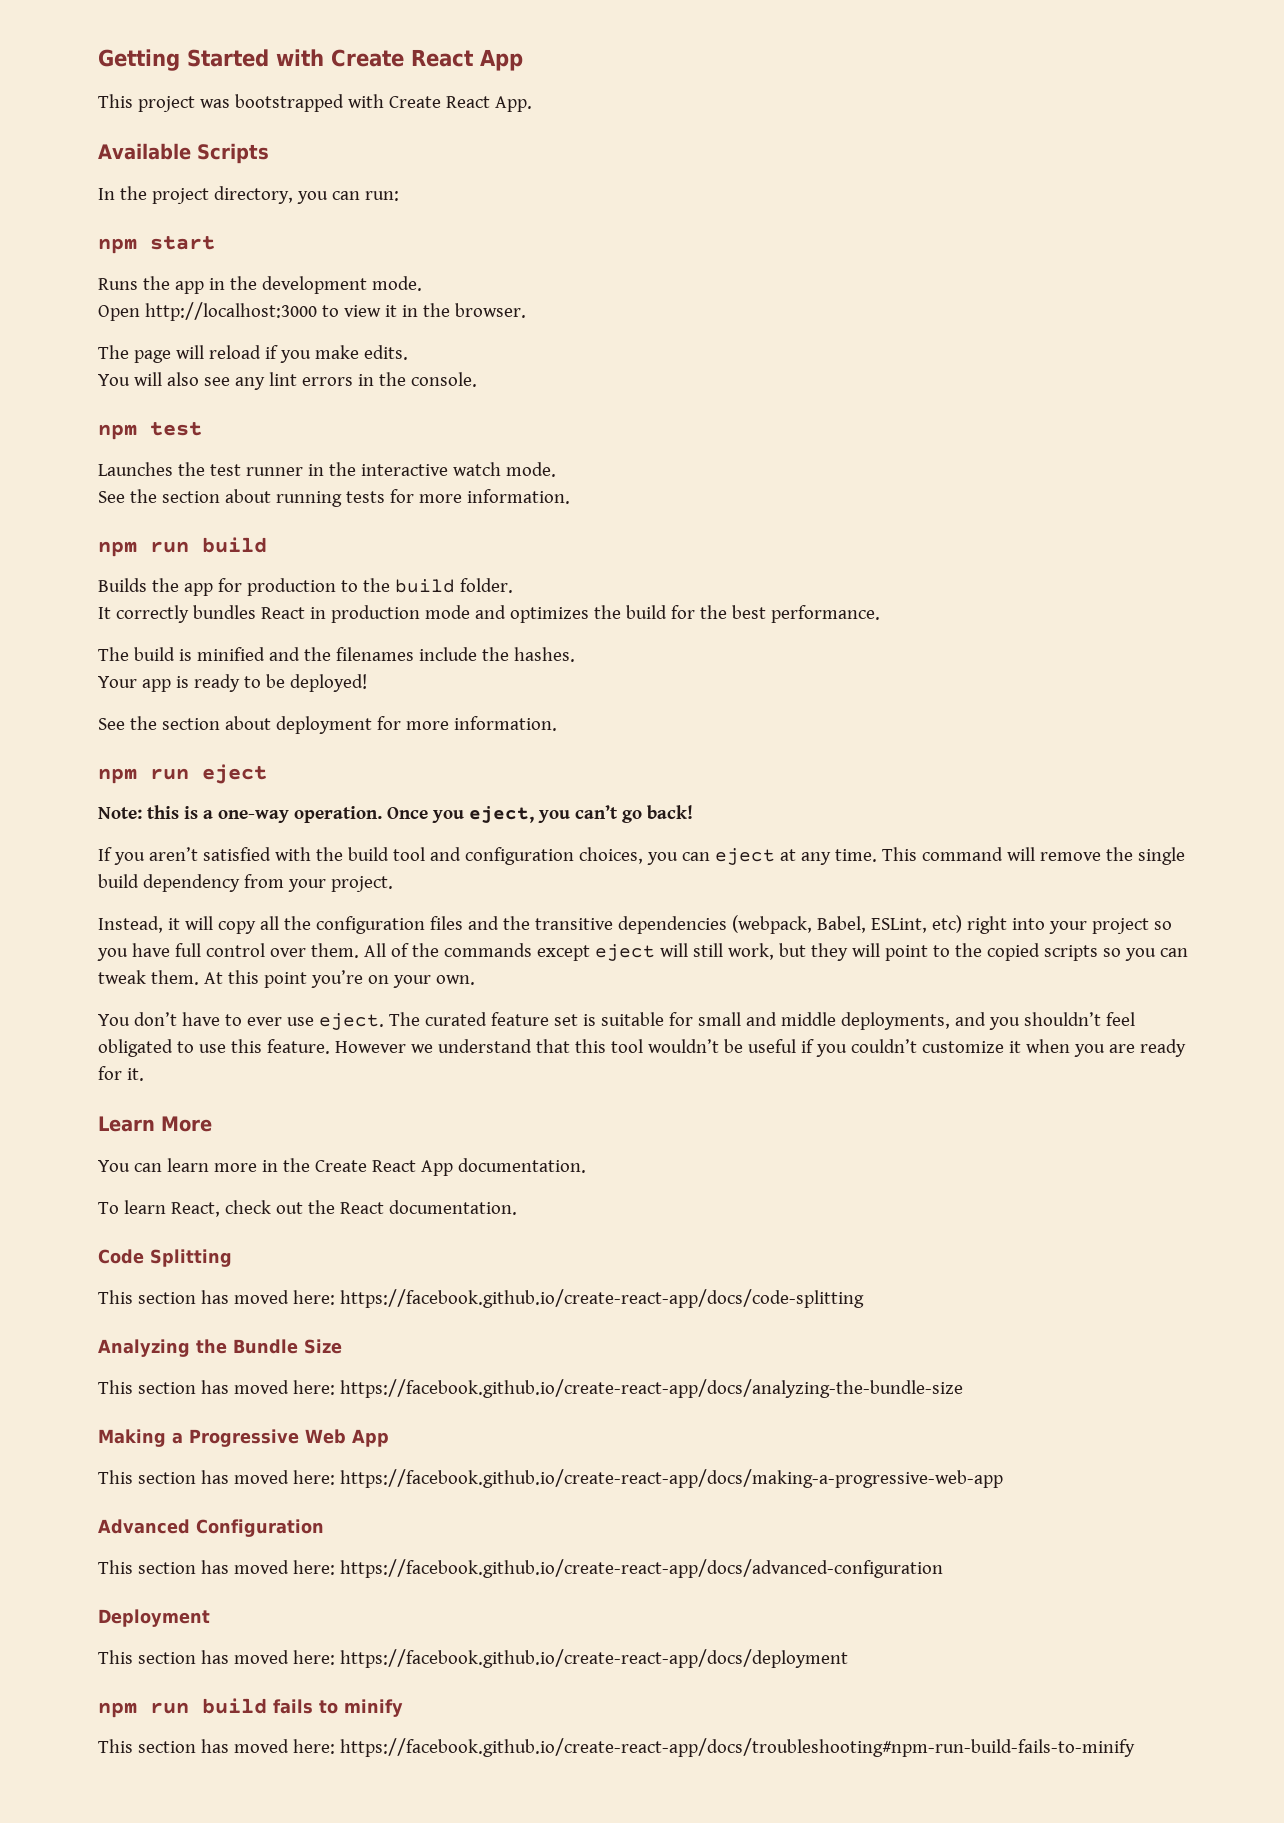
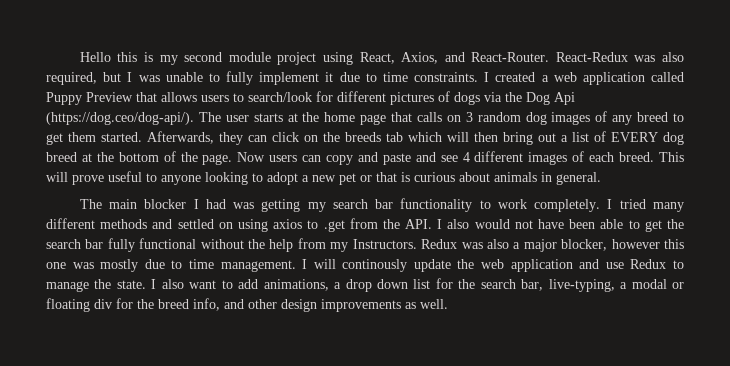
[98,49,523,71] [98,94,532,112] [98,143,269,164] [98,186,399,204] [98,236,215,254] [98,276,422,294] [98,302,526,321] [98,345,408,363] [98,372,477,390] [98,422,202,440] [98,462,556,477] [98,489,570,507] [98,537,267,557] [98,578,513,596] [98,605,880,623] [98,647,575,662] [98,674,367,692] [98,716,557,734] [98,764,267,784] [98,805,693,823] [98,847,1185,865] [98,874,393,892] [98,915,1172,934] [97,943,1188,961] [98,970,475,988] [98,1012,1135,1030] [98,1039,1186,1057] [98,1066,144,1081] [98,1116,212,1132] [98,1158,586,1176] [98,1200,517,1217] [98,1249,232,1267] [98,1289,864,1308] [98,1339,342,1357] [98,1379,963,1398] [98,1429,389,1447] [98,1469,1003,1488] [98,1519,324,1537] [98,1559,943,1578] [98,1609,210,1627] [98,1649,848,1668] [98,1698,403,1718] [98,1738,1135,1757] Getting Started with Create React App // This project was bootstrapped with Create React App. // Available Scripts // In the project directory, you can run: // npm start // Runs the app in the development mode. // Open http://localhost:3000 to view it in the browser. // The page will reload if you make edits. // You will also see any lint errors in the console. // npm test // Launches the test runner in the interactive watch mode. // See the section about running tests for more information. // npm run build // Builds the app for production to the build folder. // It correctly bundles React in production mode and optimizes the build for the best performance. // The build is minified and the filenames include the hashes. // Your app is ready to be deployed! // See the section about deployment for more information. // npm run eject // Note: this is a one-way operation. Once you eject, you can’t go back! // If you aren’t satisfied with the build tool and configuration choices, you can eject at any time. This command will remove the single build dependency from your project. // Instead, it will copy all the configuration files and the transitive dependencies (webpack, Babel, ESLint, etc) right into your project so you have full control over them. All of the commands except eject will still work, but they will point to the copied scripts so you can tweak them. At this point you’re on your own. // You don’t have to ever use eject. The curated feature set is suitable for small and middle deployments, and you shouldn’t feel obligated to use this feature. However we understand that this tool wouldn’t be useful if you couldn’t customize it when you are ready for it. // Learn More // You can learn more in the Create React App documentation. // To learn React, check out the React documentation. // Code Splitting // This section has moved here: https://facebook.github.io/create-react-app/docs/code-splitting // Analyzing the Bundle Size // This section has moved here: https://facebook.github.io/create-react-app/docs/analyzing-the-bundle-size // Making a Progressive Web App // This section has moved here: https://facebook.github.io/create-react-app/docs/making-a-progressive-web-app // Advanced Configuration // This section has moved here: https://facebook.github.io/create-react-app/docs/advanced-configuration // Deployment // This section has moved here: https://facebook.github.io/create-react-app/docs/deployment // npm run build fails to minify // This section has moved here: https://facebook.github.io/create-react-app/docs/troubleshooting#npm-run-build-fails-to-minify -> [79,52,684,65] [46,71,684,85] [46,91,575,105] [46,111,685,125] [46,131,684,145] [46,151,685,165] [46,171,601,185] [79,198,685,212] [46,218,684,232] [46,238,685,252] [46,259,684,272] [46,278,684,292] [46,298,448,312] Hello this is my second module project using React, Axios, and React-Router. React-Redux was also required, but I was unable to fully implement it due to time constraints. I created a web application called Puppy Preview that allows users to search/look for different pictures of dogs via the Dog Api (https://dog.ceo/dog-api/). The user starts at the home page that calls on 3 random dog images of any breed to get them started. Afterwards, they can click on the breeds tab which will then bring out a list of EVERY dog breed at the bottom of the page. Now users can copy and paste and see 4 different images of each breed. This will prove useful to anyone looking to adopt a new pet or that is curious about animals in general. // The main blocker I had was getting my search bar functionality to work completely. I tried many different methods and settled on using axios to .get from the API. I also would not have been able to get the search bar fully functional without the help from my Instructors. Redux was also a major blocker, however this one was mostly due to time management. I will continously update the web application and use Redux to manage the state. I also want to add animations, a drop down list for the search bar, live-typing, a modal or floating div for the breed info, and other design improvements as well.

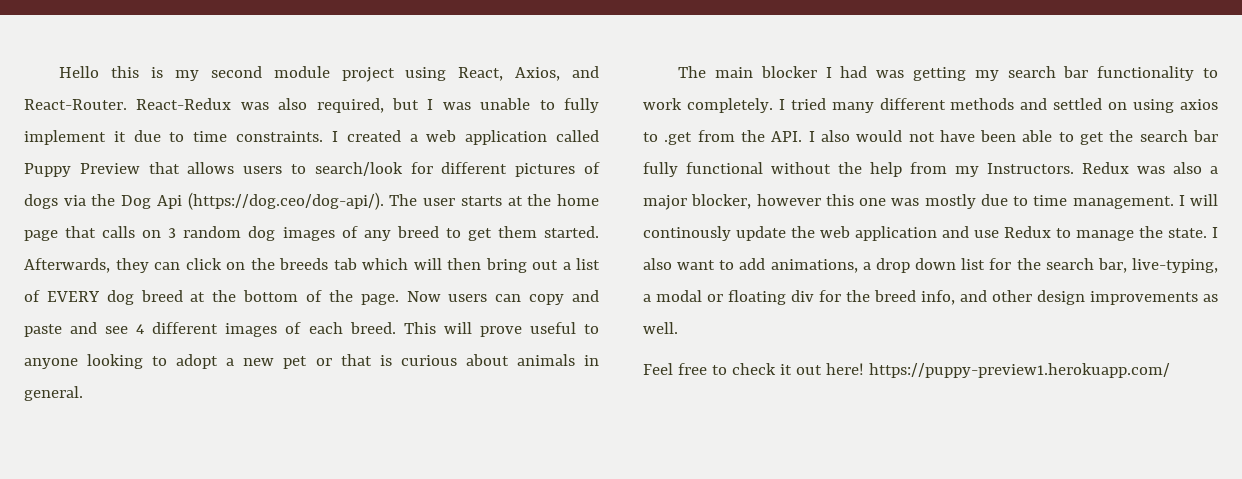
(448, 304) none -> [643,363,1170,378] // Feel free to check it out here! https://puppy-preview1.herokuapp.com/

